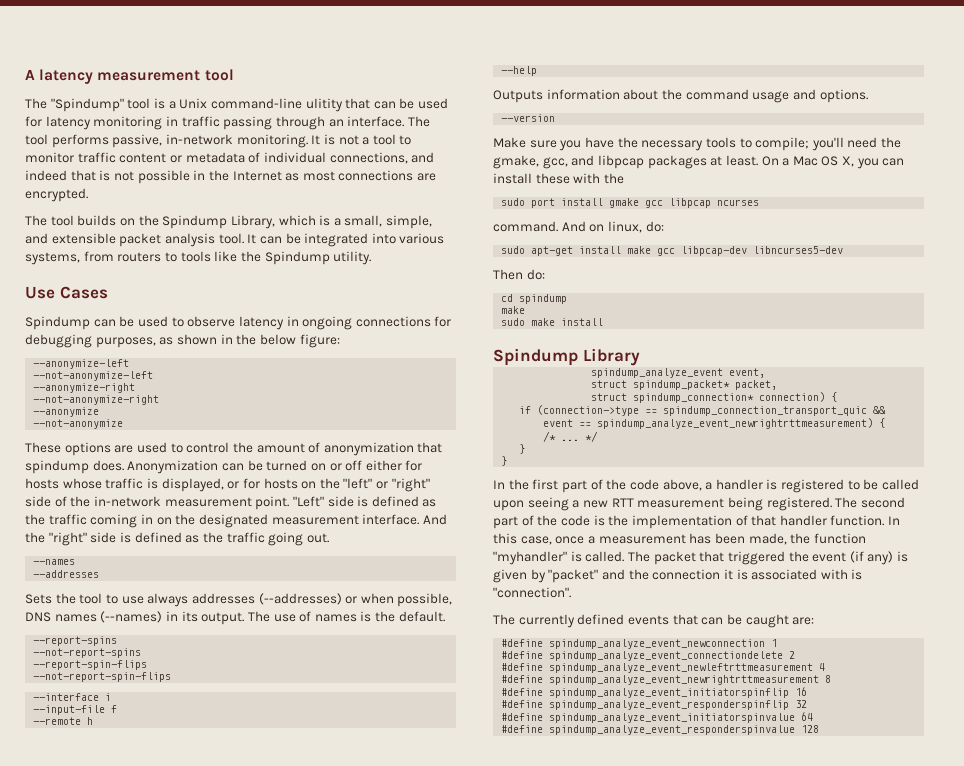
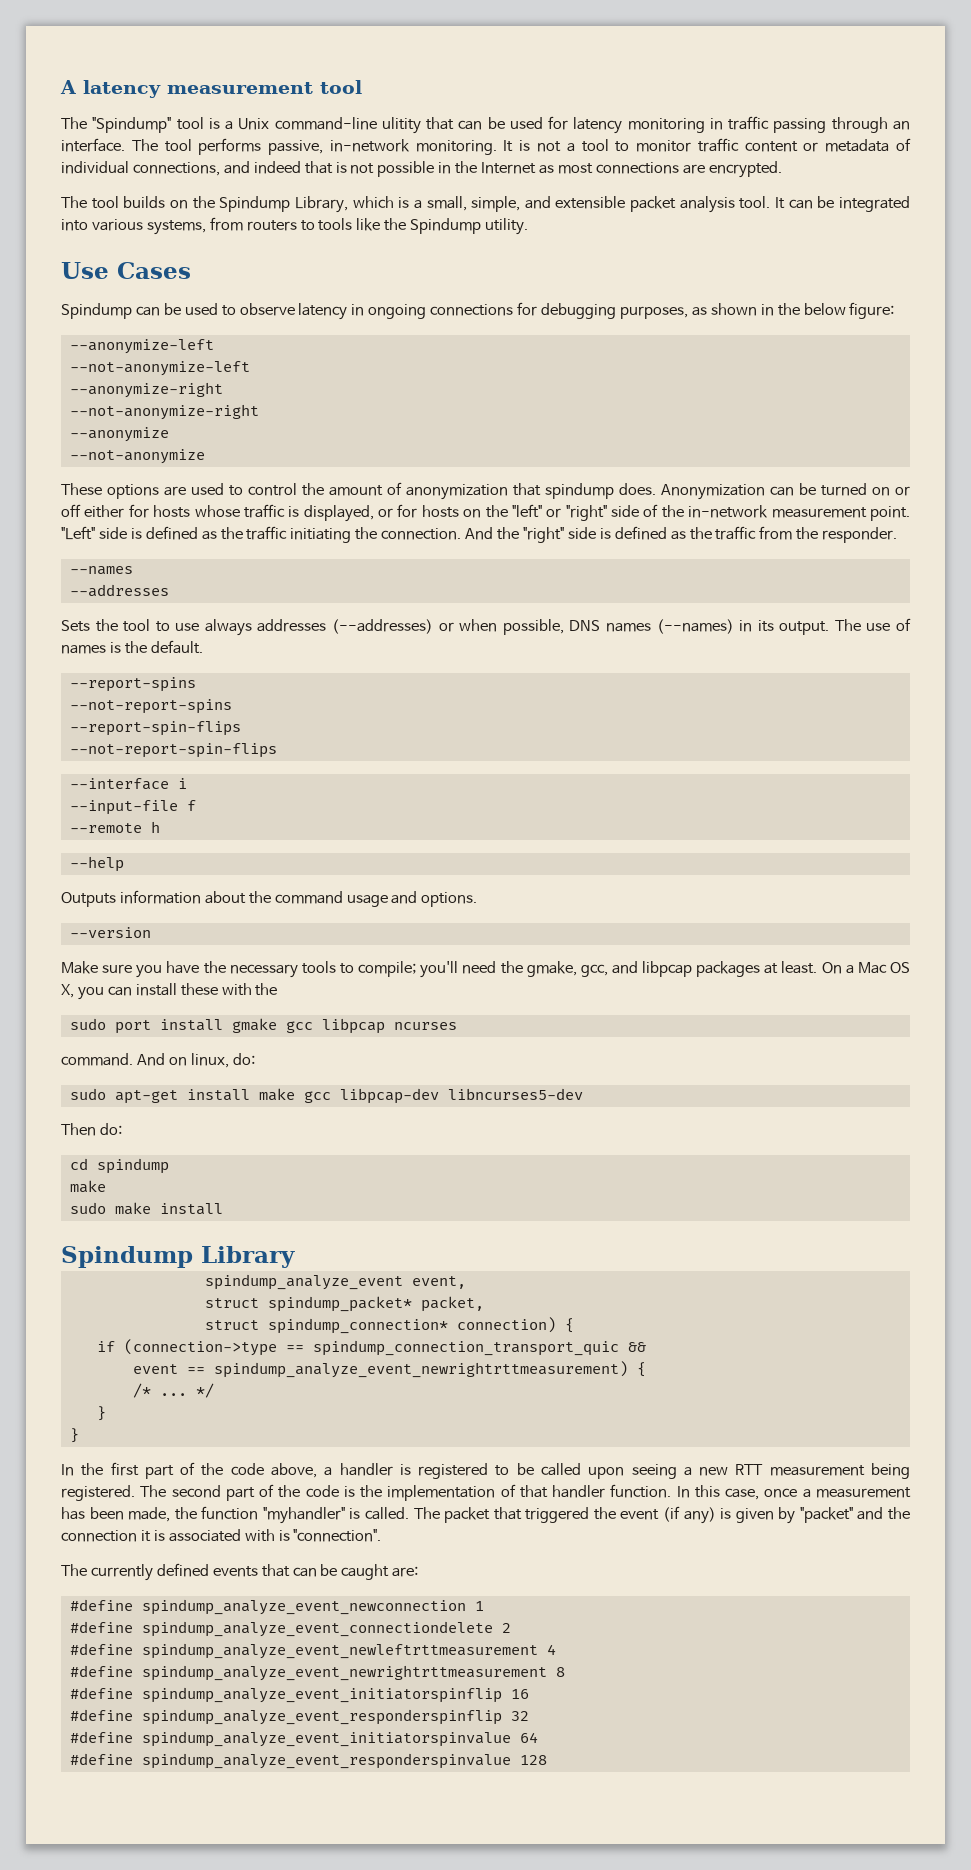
[90,514,420,528] coming in on the designated measurement interface. -> [290,527,462,543] initiating the connection.
[268,532,329,546] going out. -> [759,526,898,543] from the responder.

